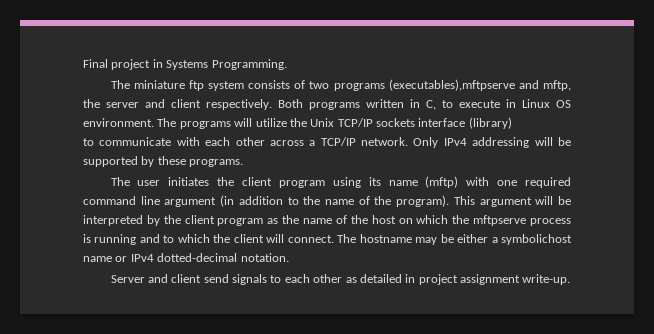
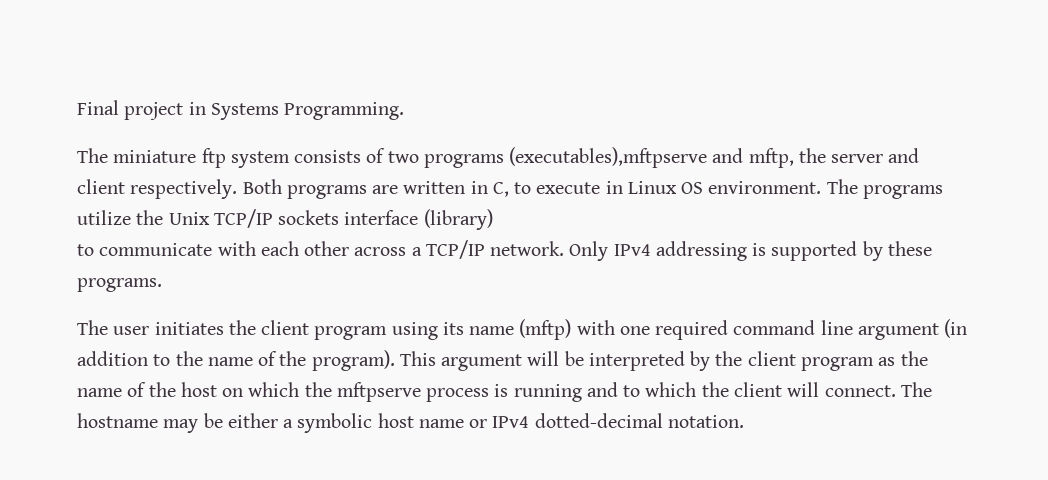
(360, 106) none -> [372,185,399,194] are
[234,118,253,127] will -> (943, 192) none
[534,137,571,146] will be -> [752,243,767,256] is
[500,234,572,245] symbolichost -> [297,413,414,433] symbolic host
[110,274,571,285] // Server and client send signals to each other as detailed in project assignment write-up. -> (744, 421) none

